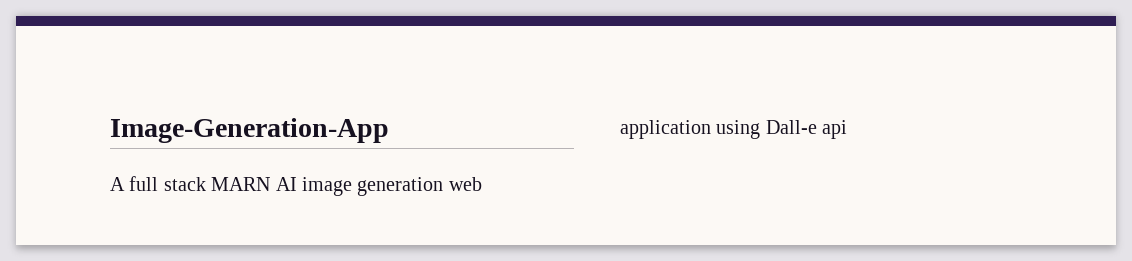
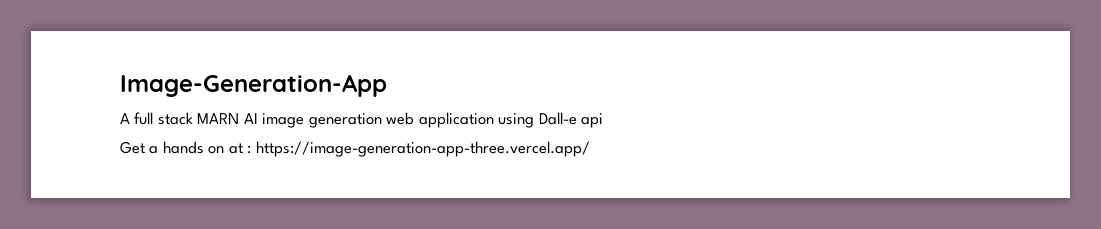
(848, 129) none -> [120,141,590,157] // Get a hands on at : https://image-generation-app-three.vercel.app/

